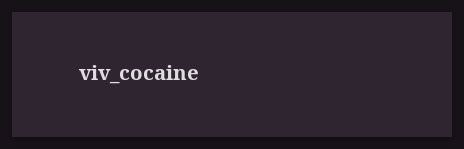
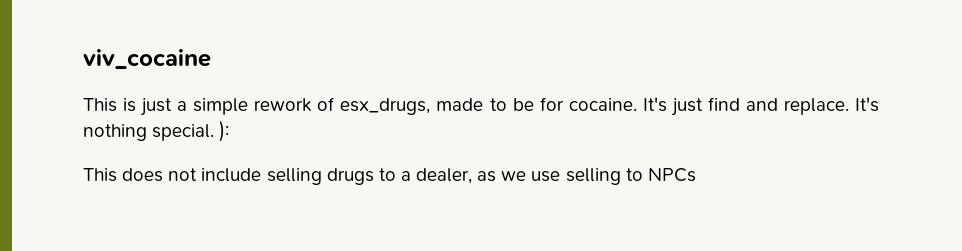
(199, 74) none -> [83,97,879,116] [83,121,230,142] [83,168,696,185] // This is just a simple rework of esx_drugs, made to be for cocaine. It's just find and replace. It's nothing special. ): // This does not include selling drugs to a dealer, as we use selling to NPCs

